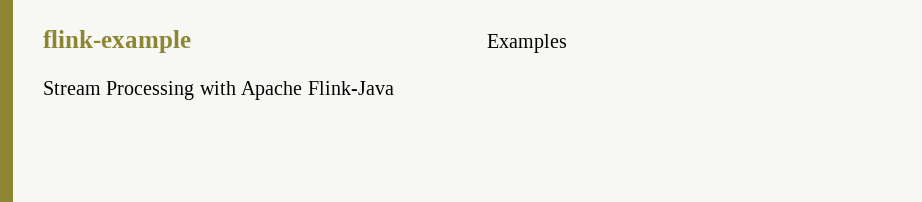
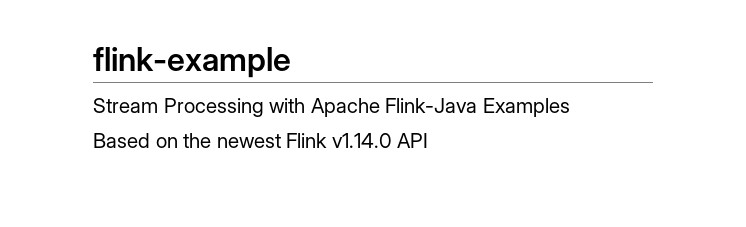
(567, 43) none -> [93,133,429,148] // Based on the newest Flink v1.14.0 API

